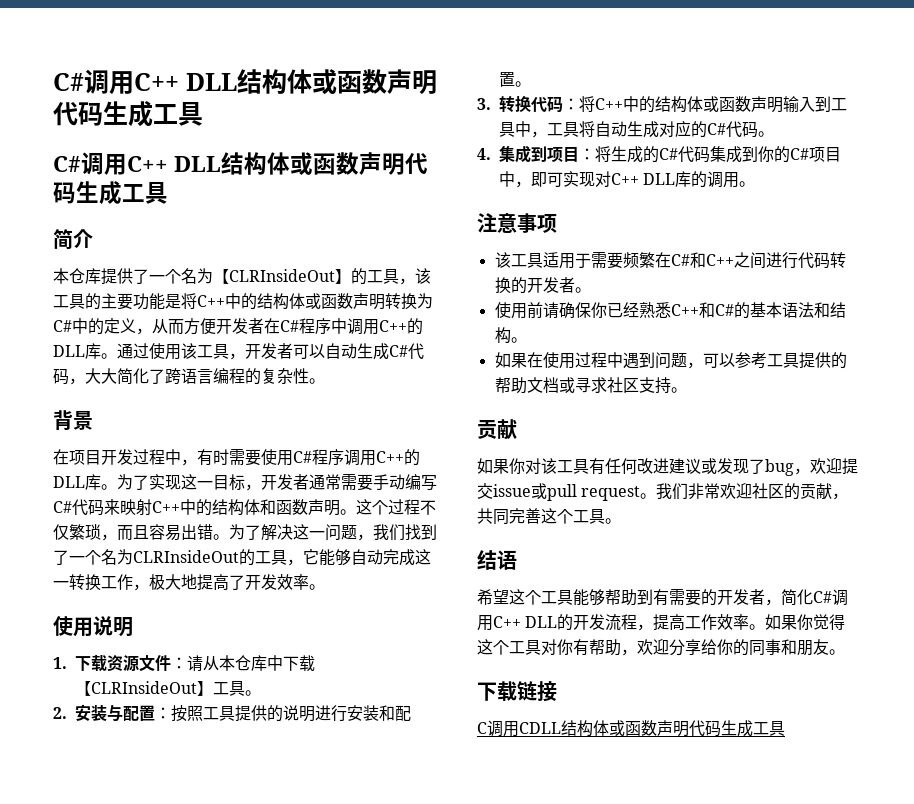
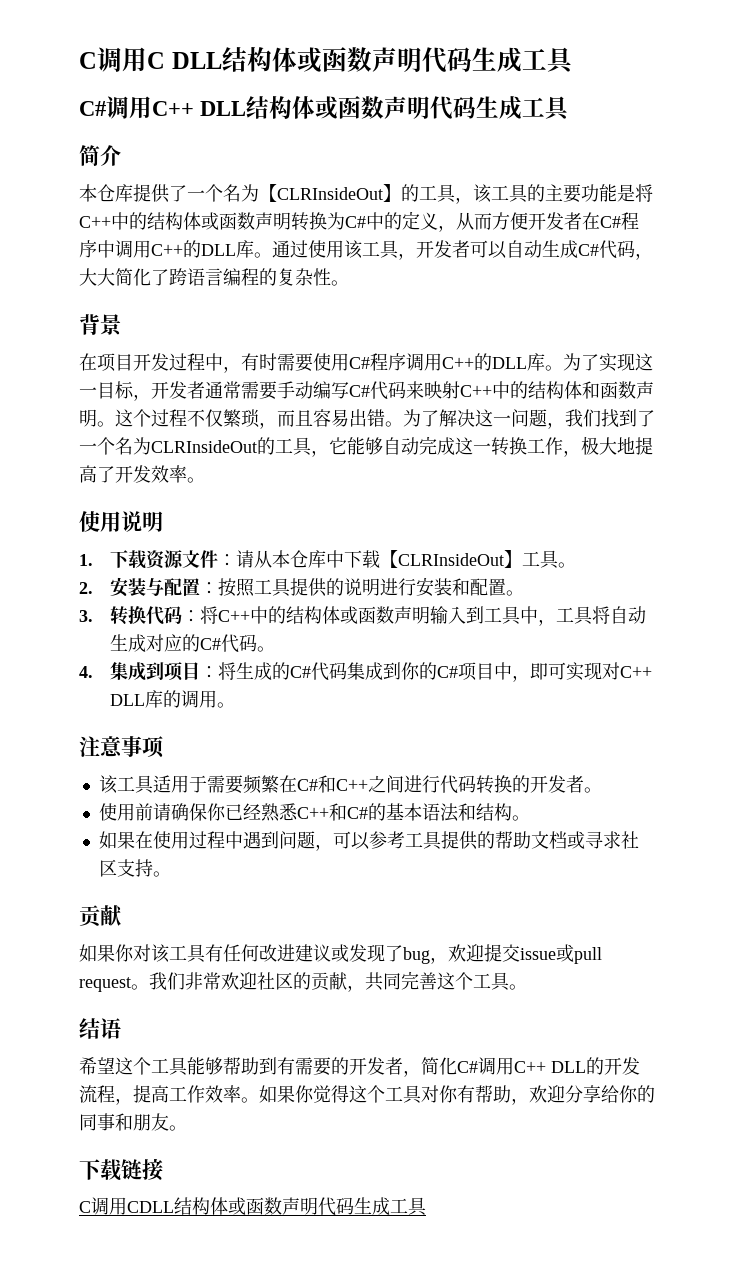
[53,69,179,95] C#调用C++ -> [79,47,165,72] C调用C

